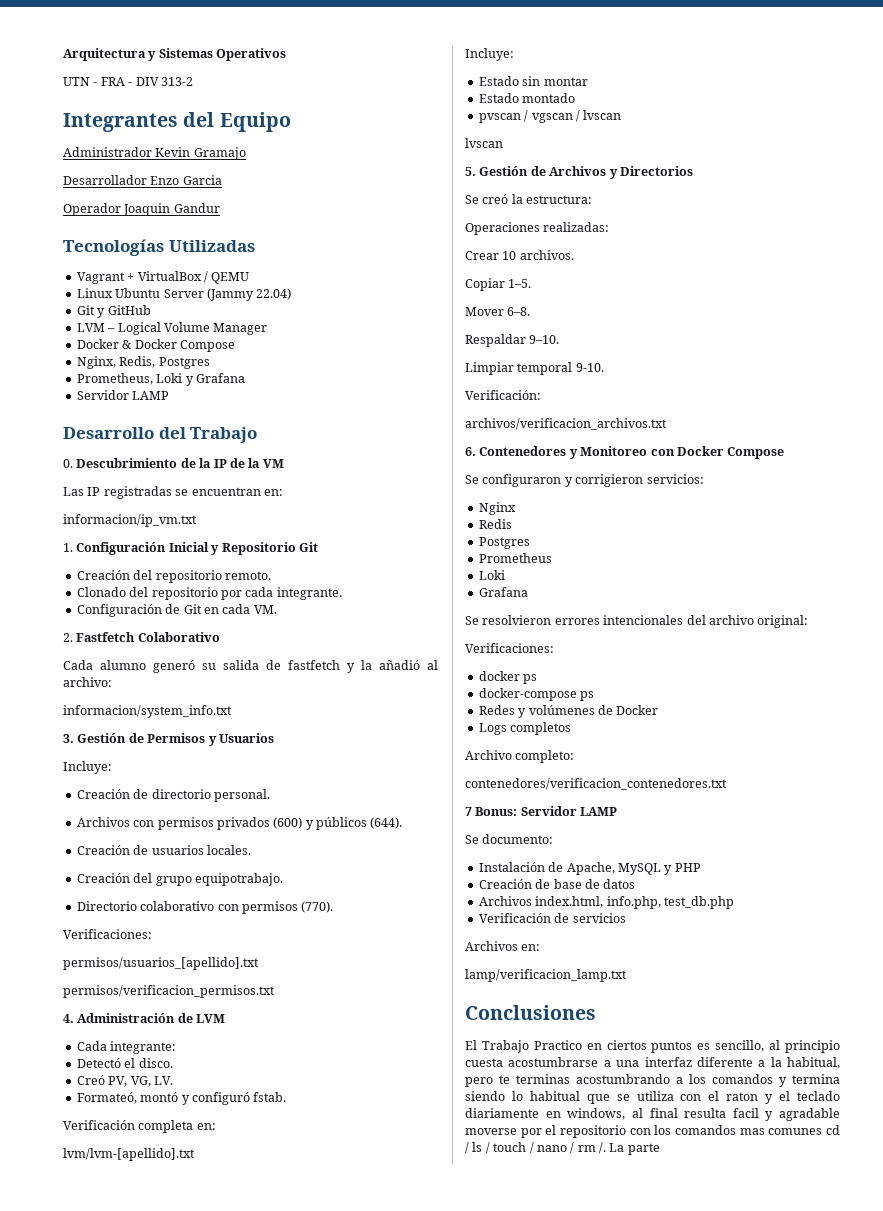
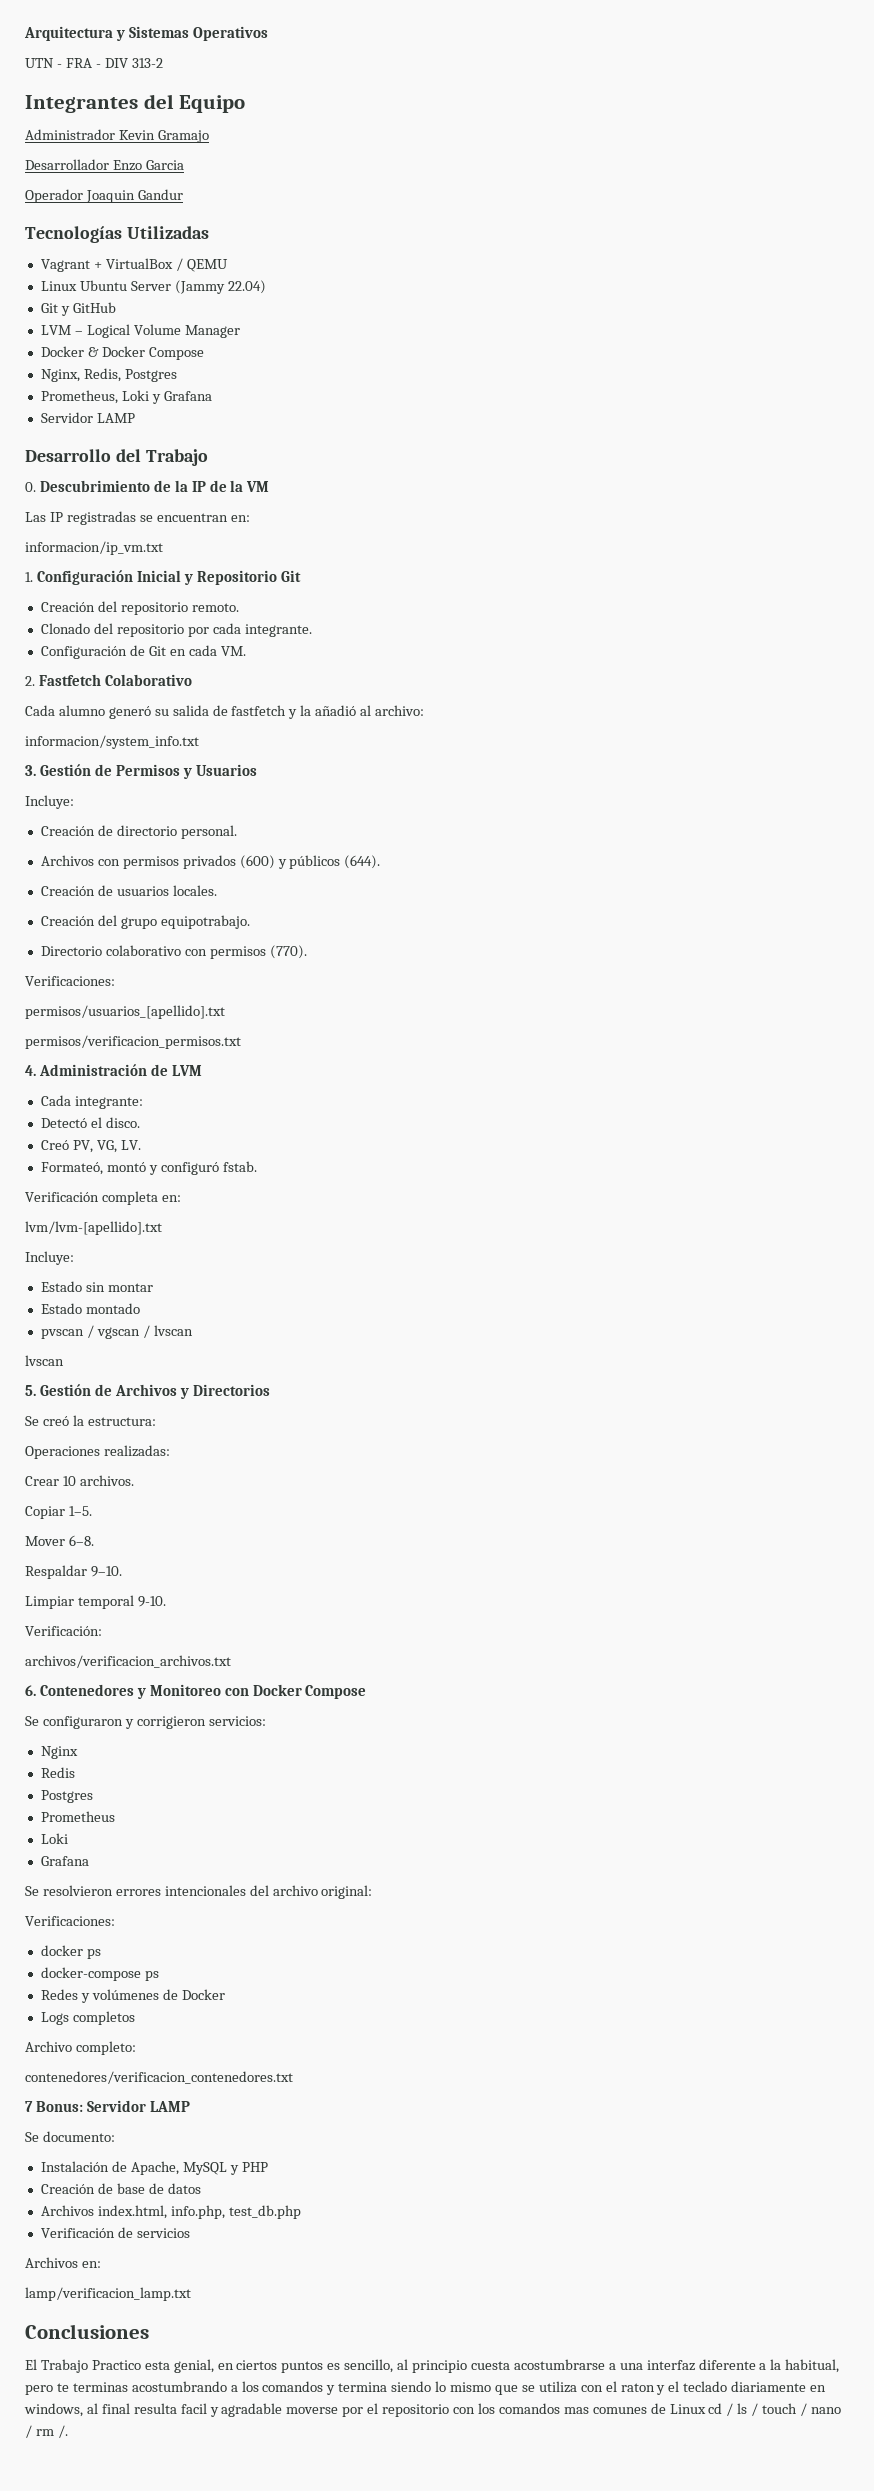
(582, 1045) none -> [144,2359,214,2373] esta genial,
[529,1091,580,1101] habitual -> [450,2382,492,2392] mismo
(823, 1131) none -> [650,2403,706,2414] de Linux
[609,1143,660,1155] La parte -> (68, 2431) none

